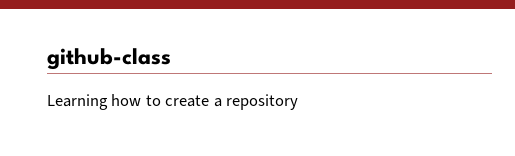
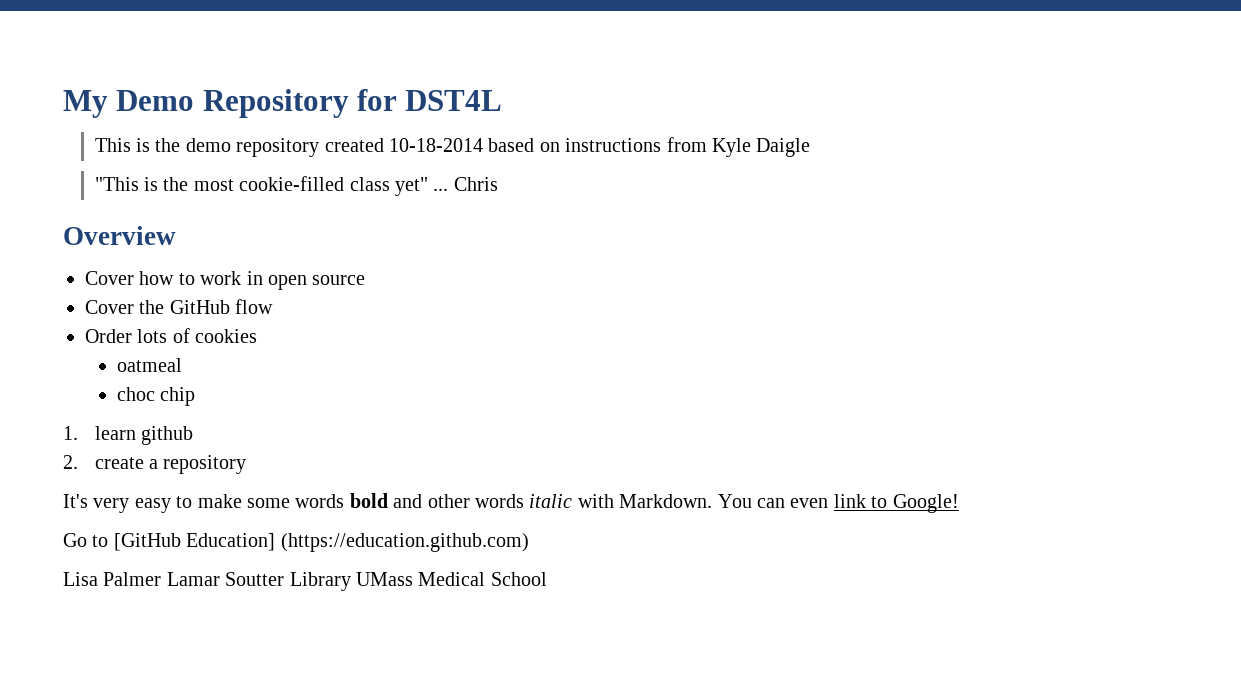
[47,48,171,70] [47,94,299,110] github-class // Learning how to create a repository -> [63,89,503,118] [94,137,811,157] [94,176,498,196] [63,226,176,245] [85,271,366,290] [85,299,274,314] [85,328,258,343] [116,358,182,372] [116,387,195,406] [63,426,193,445] [63,455,247,474] [63,493,959,513] [63,533,529,552] [63,572,547,591] My Demo Repository for DST4L // This is the demo repository created 10-18-2014 based on instructions from Kyle Daigle // "This is the most cookie-filled class yet" ... Chris // Overview // Cover how to work in open source // Cover the GitHub flow // Order lots of cookies // oatmeal // choc chip // 1. learn github // 2. create a repository // It's very easy to make some words bold and other words italic with Markdown. You can even link to Google! // Go to [GitHub Education] (https://education.github.com) // Lisa Palmer Lamar Soutter Library UMass Medical School

